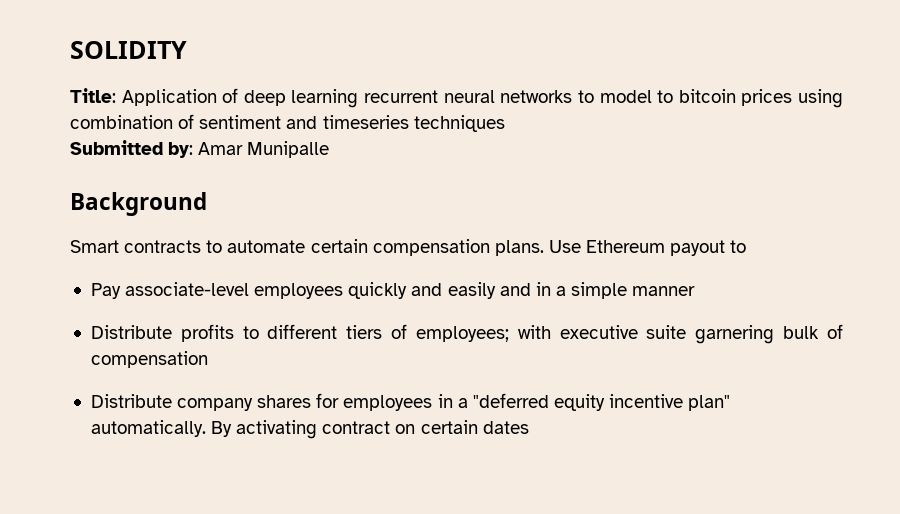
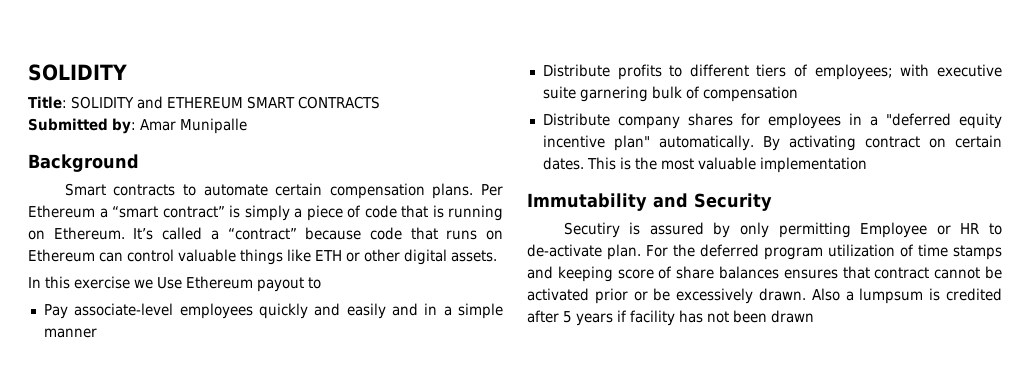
[121,88,843,108] [70,114,505,132] Application of deep learning recurrent neural networks to model to bitcoin prices using combination of sentiment and timeseries techniques -> [71,96,380,109] SOLIDITY and ETHEREUM SMART CONTRACTS
(544, 248) none -> [481,184,504,196] [28,205,503,221] [28,227,503,240] [28,249,497,265] [28,276,153,289] Per Ethereum a “smart contract” is simply a piece of code that is running on Ethereum. It’s called a “contract” because code that runs on Ethereum can control valuable things like ETH or other digital assets. // In this exercise we
[482,421,529,434] dates -> [542,157,867,173] [527,193,772,211] [563,222,1002,238] [527,244,1002,260] [527,266,1002,282] [527,288,1002,304] [527,310,814,326] dates. This is the most valuable implementation // Immutability and Security // Secutiry is assured by only permitting Employee or HR to de-activate plan. For the deferred program utilization of time stamps and keeping score of share balances ensures that contract cannot be activated prior or be excessively drawn. Also a lumpsum is credited after 5 years if facility has not been drawn

